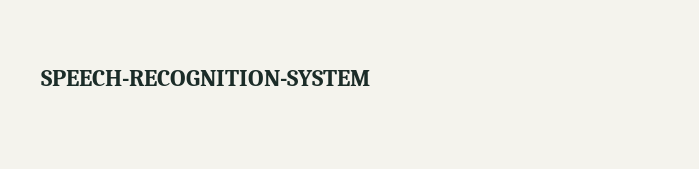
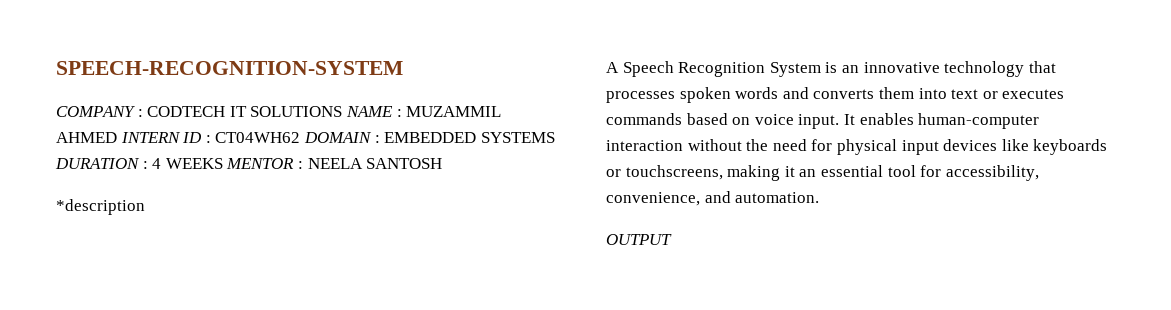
(370, 78) none -> [56,106,502,117] [56,132,555,143] [55,158,443,169] [56,199,145,215] [606,61,1056,77] [606,87,1065,103] [606,113,1040,129] [606,139,1108,155] [606,165,1039,181] [606,191,820,206] [606,234,672,245] // COMPANY : CODTECH IT SOLUTIONS NAME : MUZAMMIL AHMED INTERN ID : CT04WH62 DOMAIN : EMBEDDED SYSTEMS DURATION : 4 WEEKS MENTOR : NEELA SANTOSH // *description // A Speech Recognition System is an innovative technology that processes spoken words and converts them into text or executes commands based on voice input. It enables human-computer interaction without the need for physical input devices like keyboards or touchscreens, making it an essential tool for accessibility, convenience, and automation. // OUTPUT

